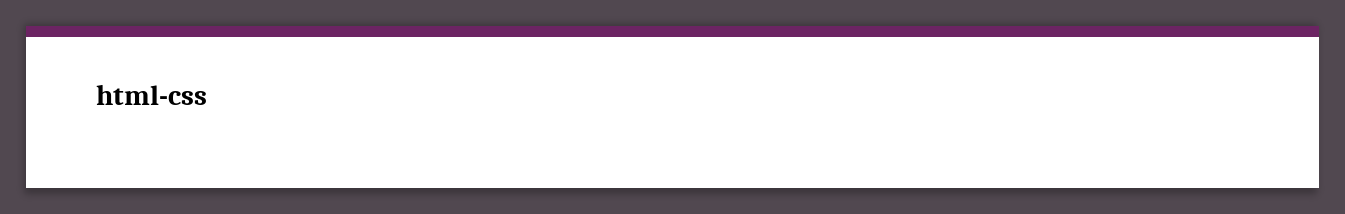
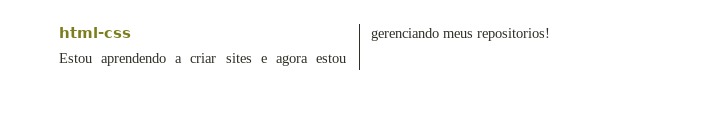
(207, 94) none -> [59,53,346,66] [371,28,550,41] // Estou aprendendo a criar sites e agora estou gerenciando meus repositorios!

